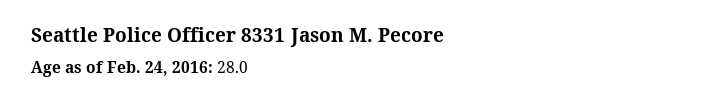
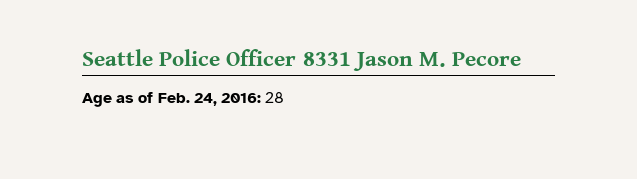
[217,61,249,73] 28.0 -> [265,92,285,103] 28

